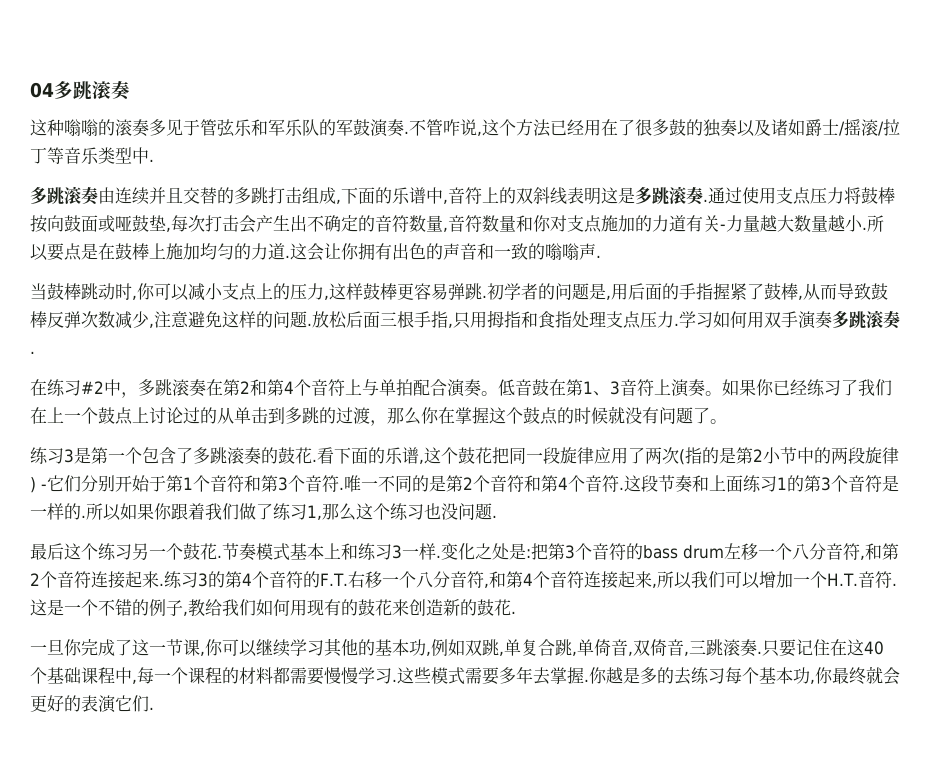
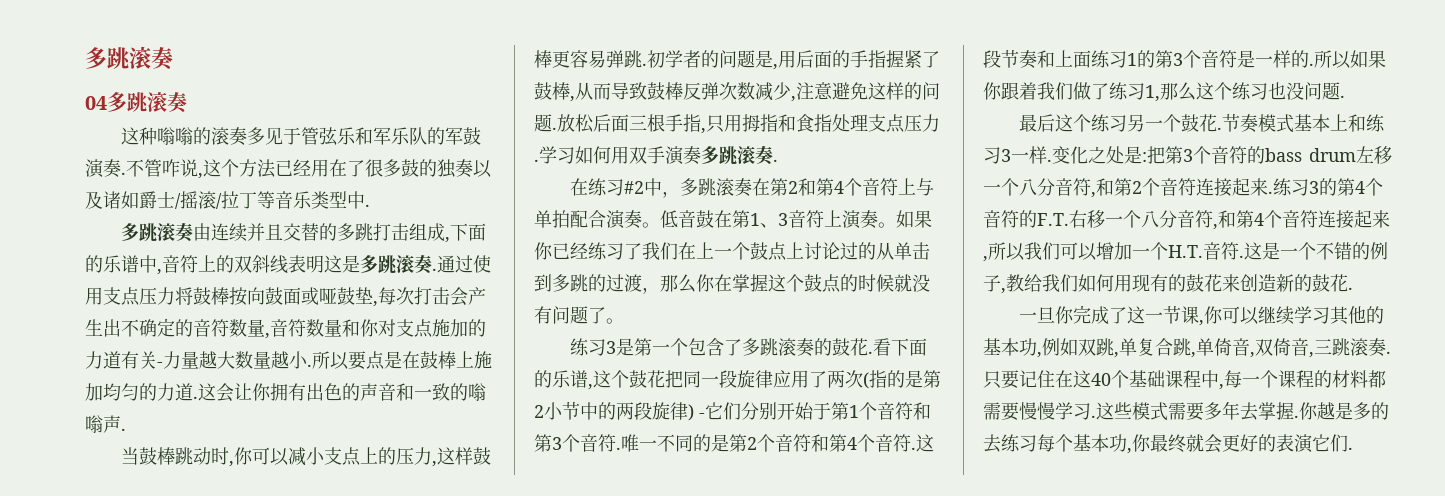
(30, 90) none -> [85,46,174,71] 多跳滚奏 //

